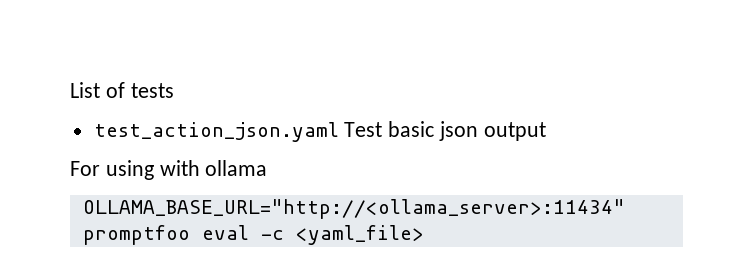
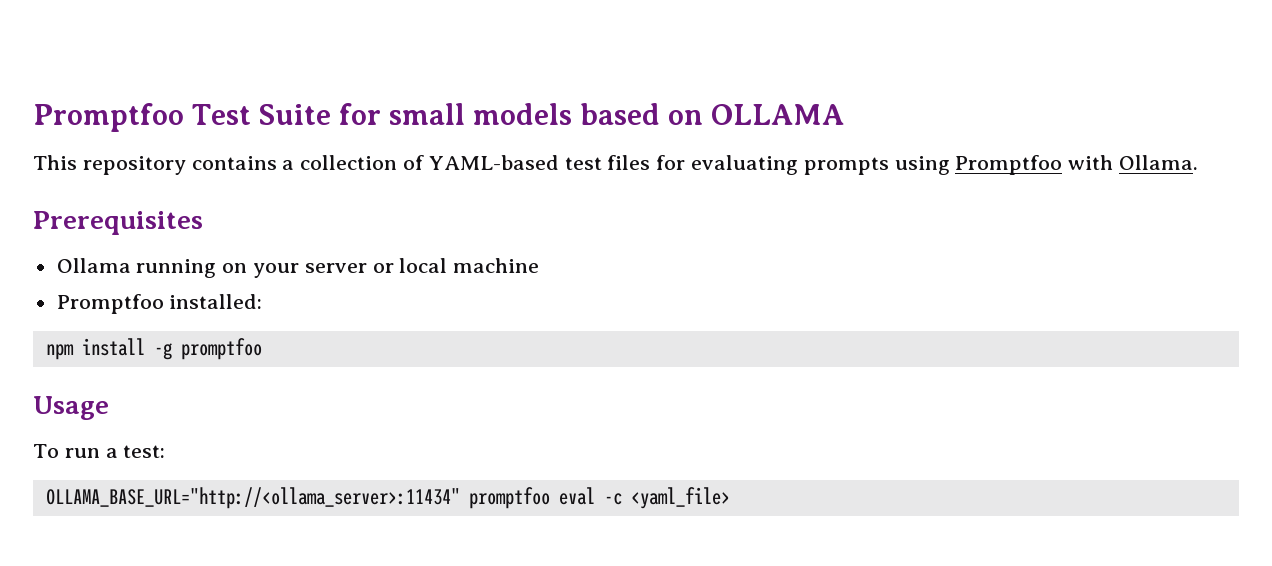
[70,82,174,98] [93,121,546,142] [70,160,268,180] List of tests // test_action_json.yaml Test basic json output // For using with ollama -> [33,103,844,132] [33,155,1199,175] [33,211,203,235] [56,258,540,278] [56,294,263,314] [45,338,262,360] [33,396,109,420] [33,444,166,458] Promptfoo Test Suite for small models based on OLLAMA // This repository contains a collection of YAML-based test files for evaluating prompts using Promptfoo with Ollama. // Prerequisites // Ollama running on your server or local machine // Promptfoo installed: // npm install -g promptfoo // Usage // To run a test:

